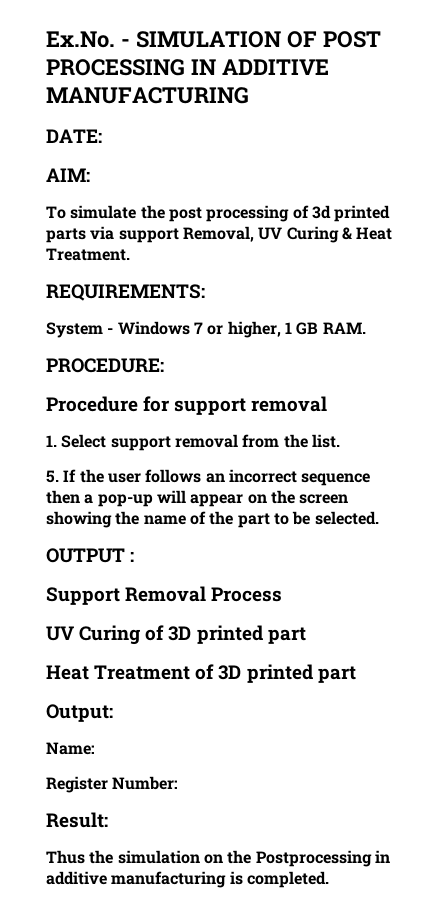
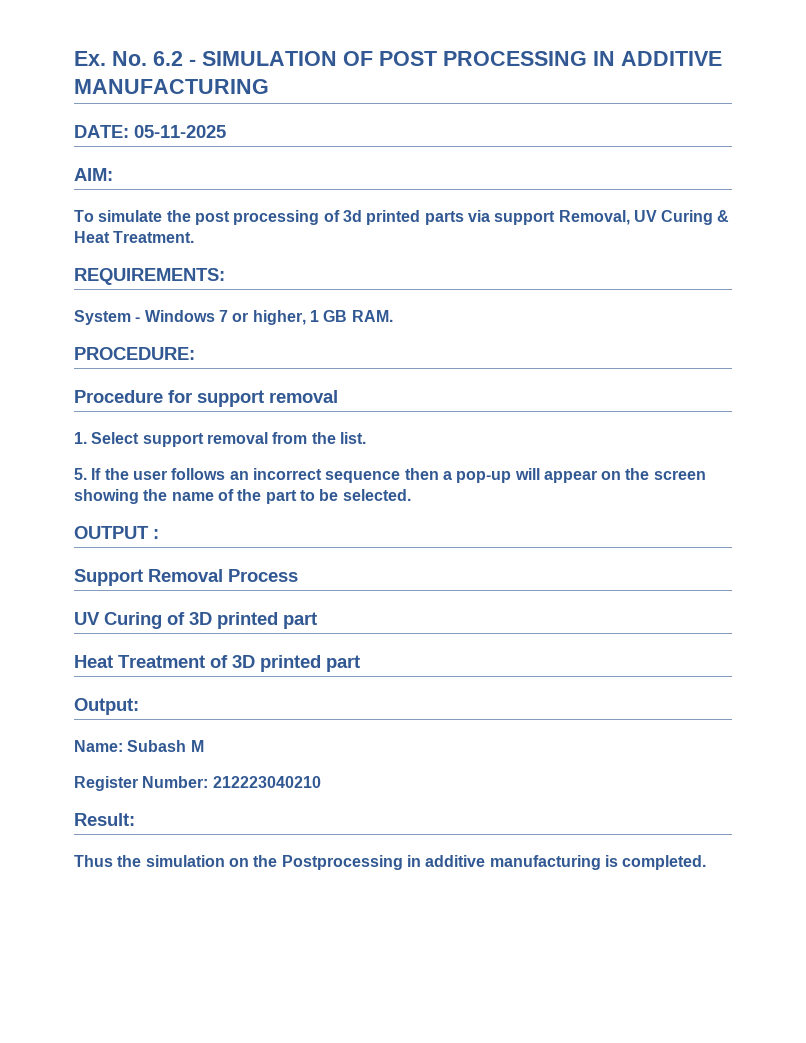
[46,31,115,48] Ex.No. -> [74,51,183,66] Ex. No. 6.2
(102, 136) none -> [134,125,226,138] 05-11-2025
(95, 748) none -> [127,740,204,752] Subash M
(179, 783) none -> [212,776,321,788] 212223040210

